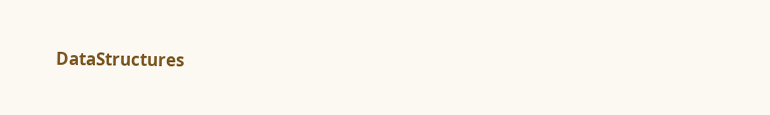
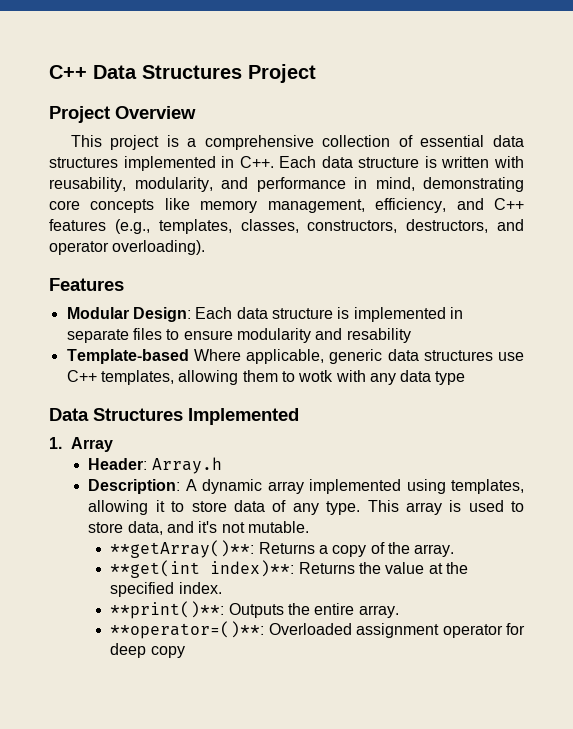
[55,51,185,67] DataStructures -> [49,64,316,83] [49,106,196,123] [70,135,524,150] [49,156,524,171] [49,177,524,192] [49,198,524,213] [49,219,524,234] [49,240,206,255] [49,278,124,291] [66,307,463,322] [66,328,411,343] [66,349,525,364] [66,370,466,385] [49,408,299,425] [49,437,113,452] [88,457,222,474] [88,479,524,494] [88,500,524,515] [88,521,310,535] [110,540,455,558] [110,560,468,578] [110,582,222,597] [110,601,399,619] [110,621,526,639] [110,643,185,658] C++ Data Structures Project // Project Overview // This project is a comprehensive collection of essential data structures implemented in C++. Each data structure is written with reusability, modularity, and performance in mind, demonstrating core concepts like memory management, efficiency, and C++ features (e.g., templates, classes, constructors, destructors, and operator overloading). // Features // Modular Design: Each data structure is implemented in separate files to ensure modularity and resability // Template-based Where applicable, generic data structures use C++ templates, allowing them to wotk with any data type // Data Structures Implemented // 1. Array // Header: Array.h // Description: A dynamic array implemented using templates, allowing it to store data of any type. This array is used to store data, and it's not mutable. // **getArray()**: Returns a copy of the array. // **get(int index)**: Returns the value at the specified index. // **print()**: Outputs the entire array. // **operator=()**: Overloaded assignment operator for deep copy

